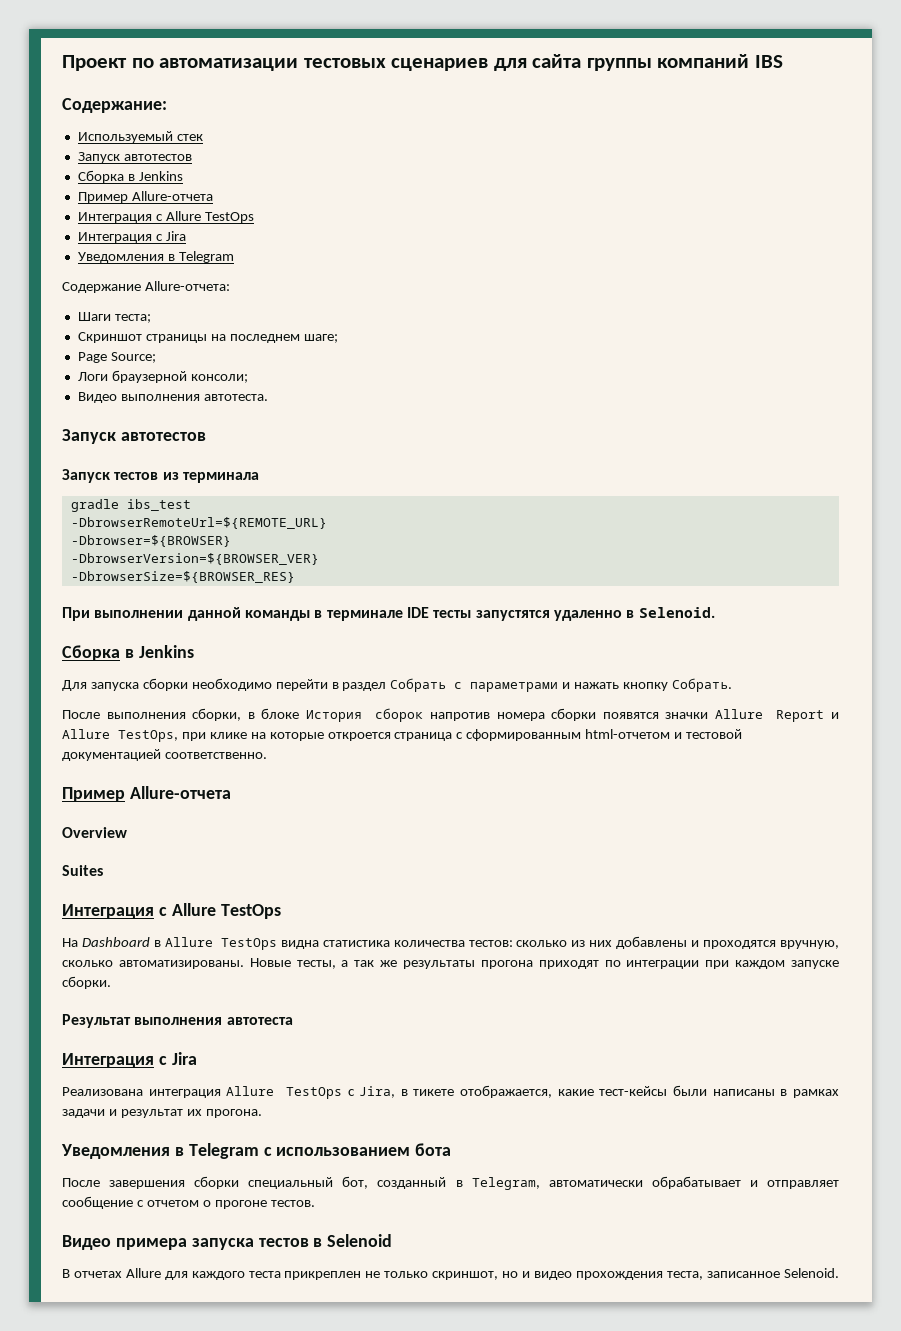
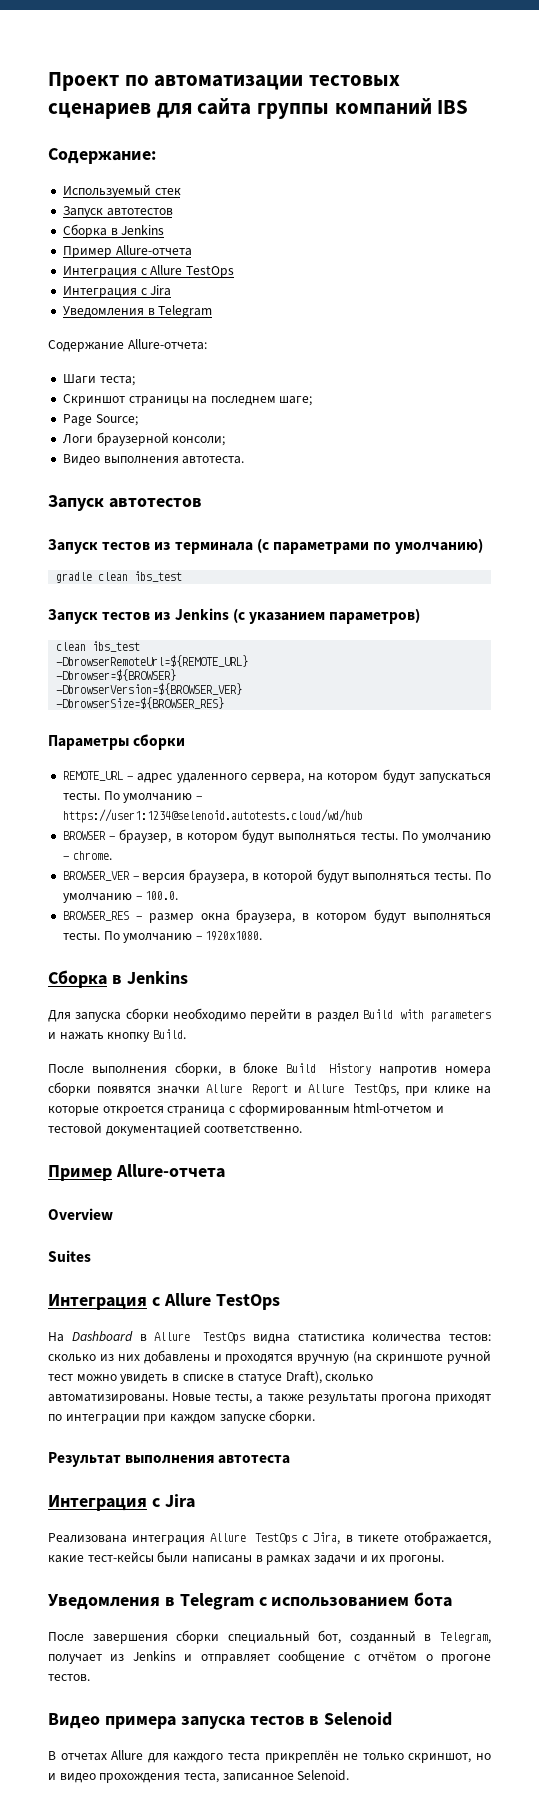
[70,499,119,512] // gradle -> [256,538,484,554] [56,571,183,583] [48,608,421,624] [56,642,87,651] (с параметрами по умолчанию) // gradle clean ibs_test // Запуск тестов из Jenkins (с указанием параметров) // clean
[62,607,715,621] При выполнении данной команды в терминале IDE тесты запустятся удаленно в Selenoid. -> [48,734,186,750] [62,769,491,783] [62,791,202,803] [62,809,363,823] [62,829,491,843] [62,851,112,860] [62,869,491,883] [62,891,179,903] [62,909,491,923] [62,931,263,943] Параметры сборки // REMOTE_URL – адрес удаленного сервера, на котором будут запускаться тесты. По умолчанию – https://user1:1234@selenoid.autotests.cloud/wd/hub // BROWSER – браузер, в котором будут выполняться тесты. По умолчанию – chrome. // BROWSER_VER – версия браузера, в которой будут выполняться тесты. По умолчанию – 100.0. // BROWSER_RES – размер окна браузера, в котором будут выполняться тесты. По умолчанию – 1920x1080.
[390,678,559,692] Собрать с параметрами -> [362,1009,492,1022] Build with parameters
[672,678,733,692] Собрать. -> [152,1029,186,1039] Build.
[305,708,424,722] История сборок -> [286,1063,372,1075] Build History
[780,940,839,949] вручную, -> [297,1350,492,1364] [48,1371,322,1384] вручную (на скриншоте ручной тест можно увидеть в списке в статусе Draft),
[354,960,398,967] так же -> [267,1394,304,1402] также
[120,1109,262,1118] результат их прогона. -> [371,1555,444,1565] их прогоны.
[548,1176,741,1189] автоматически обрабатывает -> [48,1651,176,1664] получает из Jenkins
[146,1200,199,1207] отчетом -> [368,1651,418,1661] отчётом
[284,1271,362,1280] прикреплен -> [264,1750,339,1763] прикреплён

